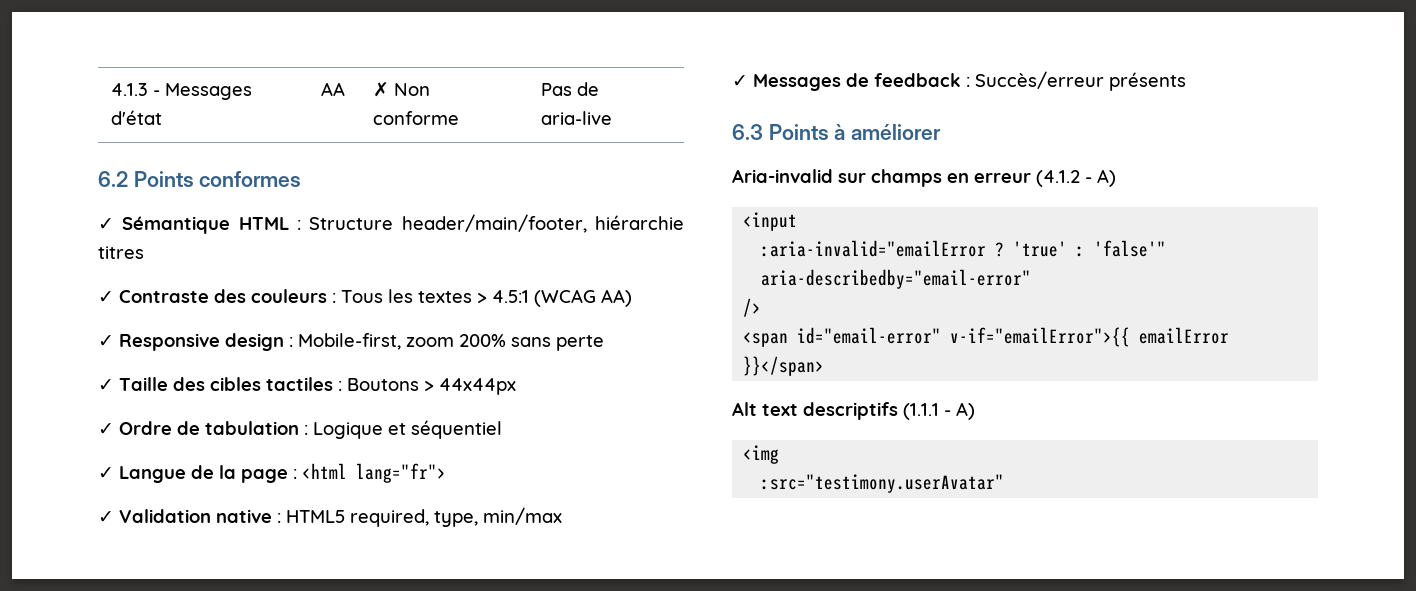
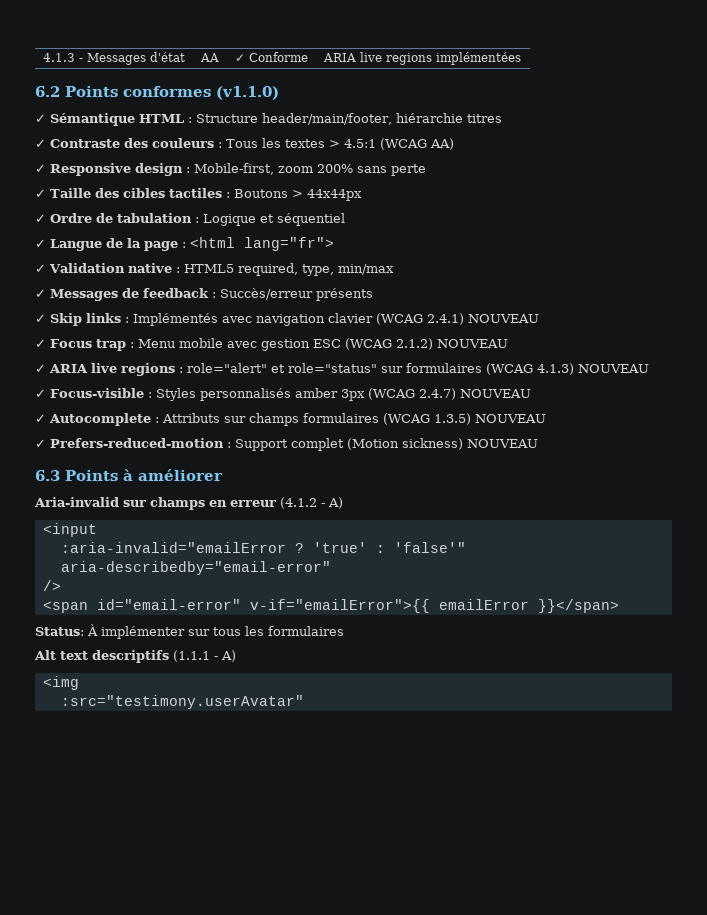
[373,82,431,97] [373,111,460,125] [541,82,600,96] [541,111,613,125] ✗ Non conforme | Pas de aria-live -> [234,52,308,62] [322,52,521,65] ✓ Conforme | ARIA live regions implémentées
(302, 179) none -> [216,86,279,100] (v1.1.0)
(1186, 81) none -> [35,313,539,326] [35,338,508,351] [35,363,649,376] [35,388,531,401] [35,413,546,426] [35,438,538,451] // ✓ Skip links : Implémentés avec navigation clavier (WCAG 2.4.1) NOUVEAU // ✓ Focus trap : Menu mobile avec gestion ESC (WCAG 2.1.2) NOUVEAU // ✓ ARIA live regions : role="alert" et role="status" sur formulaires (WCAG 4.1.3) NOUVEAU // ✓ Focus-visible : Styles personnalisés amber 3px (WCAG 2.4.7) NOUVEAU // ✓ Autocomplete : Attributs sur champs formulaires (WCAG 1.3.5) NOUVEAU // ✓ Prefers-reduced-motion : Support complet (Motion sickness) NOUVEAU
(825, 366) none -> [35,624,344,639] // Status: À implémenter sur tous les formulaires

